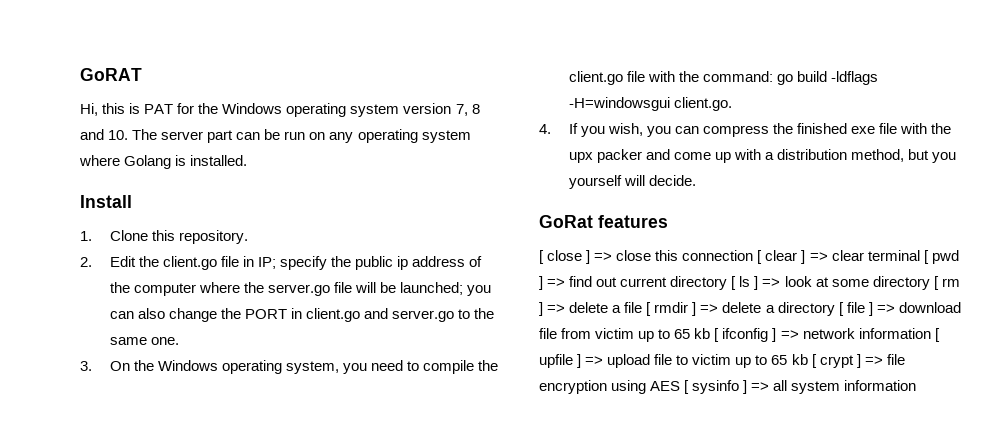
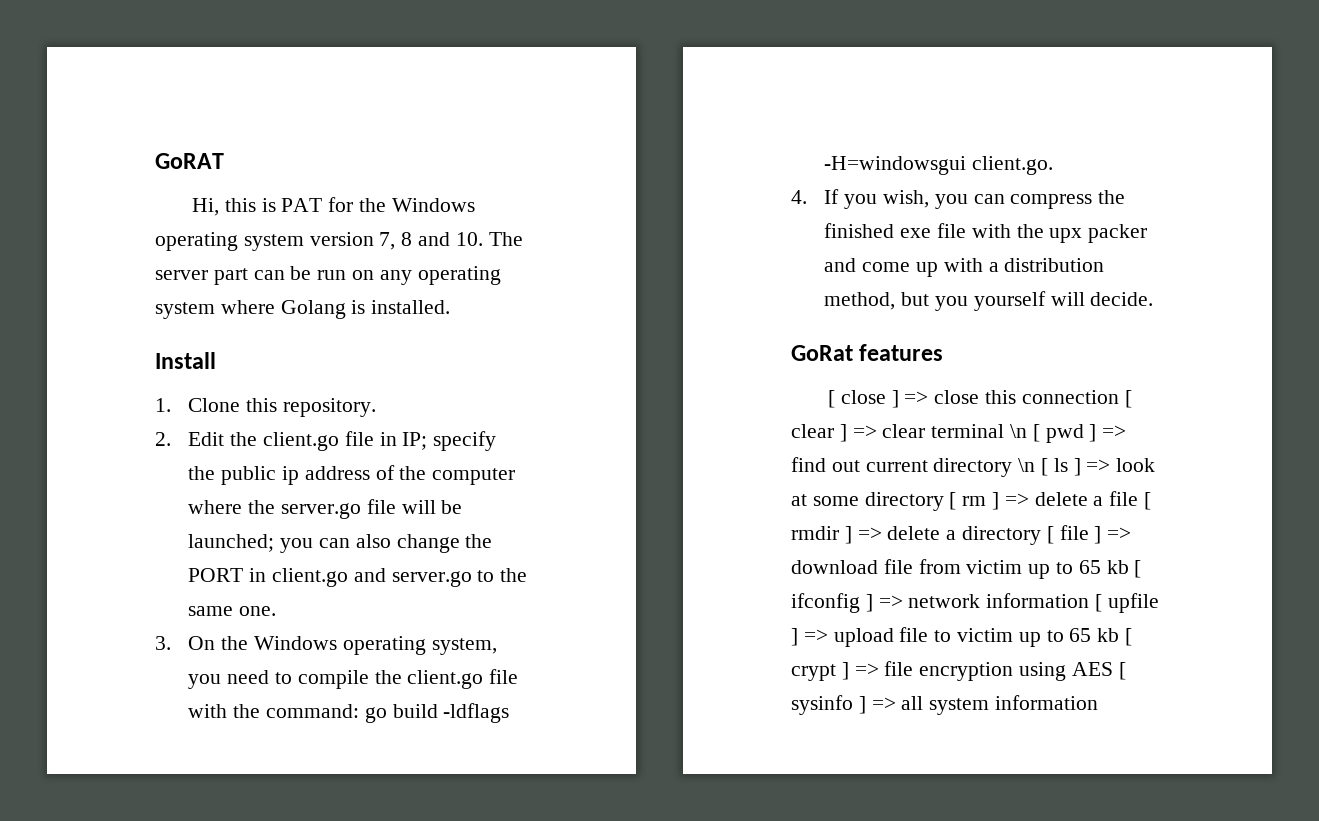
(920, 255) none -> [1010,424,1028,438] \n
(728, 283) none -> [1018,458,1036,472] \n

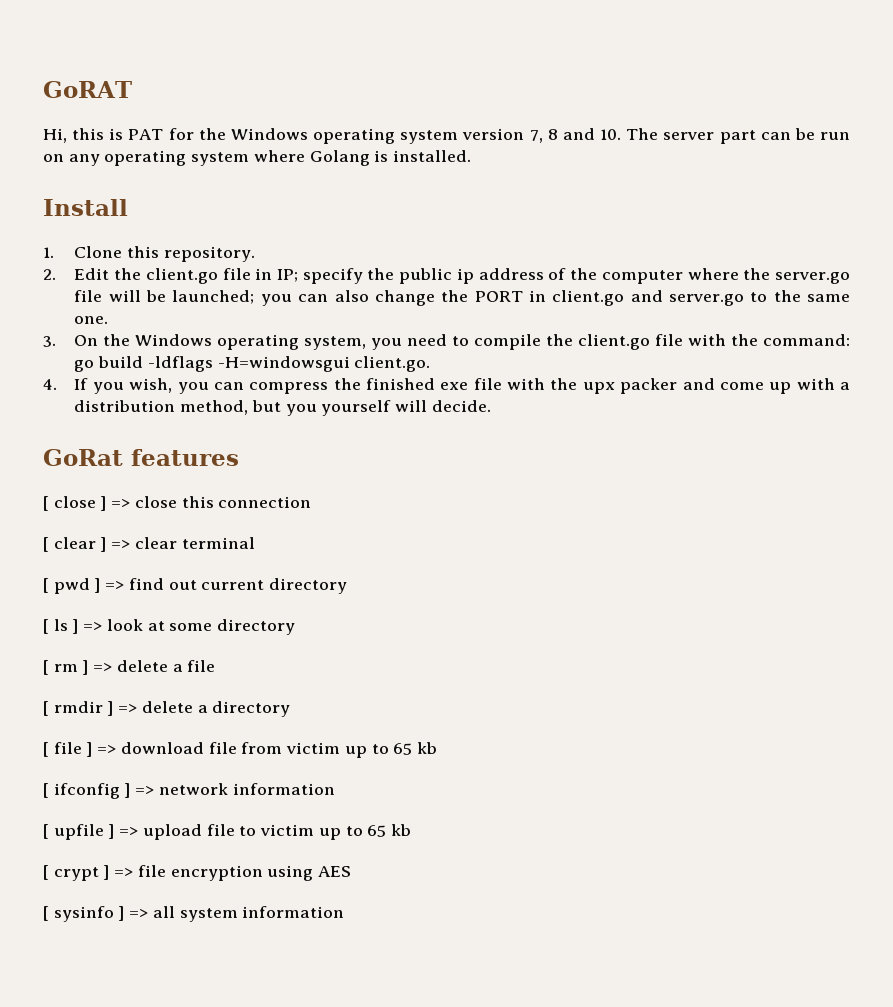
(1119, 397) none -> (312, 502) //
[1010,424,1028,438] \n -> (255, 543) //
[1018,458,1036,472] \n -> (348, 586) //
(944, 501) none -> (296, 627) //
(1139, 498) none -> (216, 666) //
(1042, 535) none -> (291, 709) //
(1129, 567) none -> (437, 748) //
(1090, 600) none -> (335, 789) //
(1120, 635) none -> (411, 830) //
(1113, 669) none -> (352, 871) //

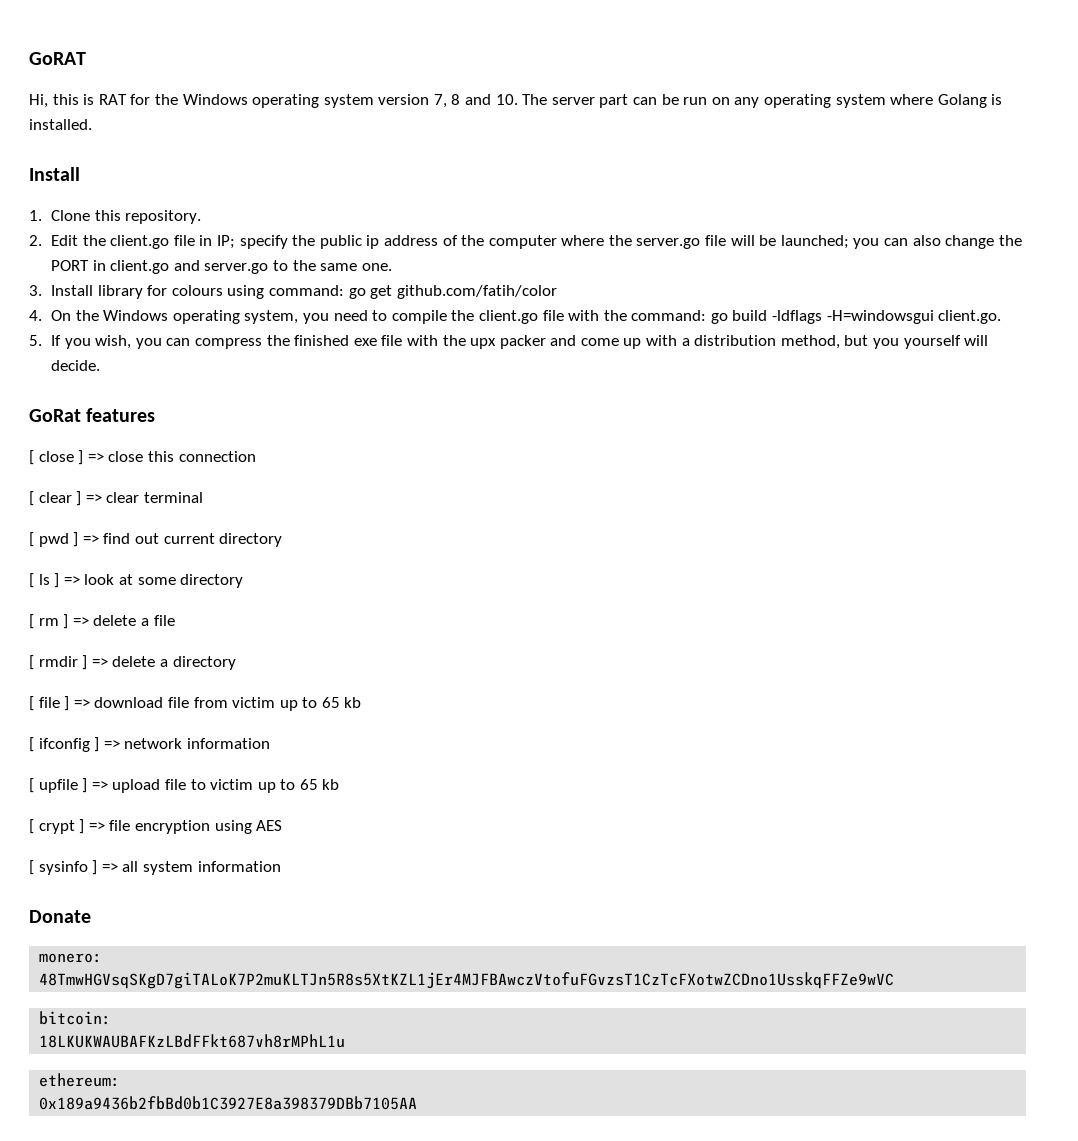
[128,129,164,140] PAT -> [98,94,127,105] RAT
(56, 341) none -> [51,285,557,299] [29,310,42,321] Install library for colours using command: go get github.com/fatih/color // 4.
[43,379,57,390] 4. -> [29,335,42,346] 5.
(345, 912) none -> [29,910,91,923] [39,953,103,963] [39,972,895,989] [39,1011,112,1025] [39,1034,346,1048] [39,1073,121,1087] [39,1096,418,1110] // Donate // monero: // 48TmwHGVsqSKgD7giTALoK7P2muKLTJn5R8s5XtKZL1jEr4MJFBAwczVtofuFGvzsT1CzTcFXotwZCDno1UsskqFFZe9wVC // bitcoin: // 18LKUKWAUBAFKzLBdFFkt687vh8rMPhL1u // ethereum: // 0x189a9436b2fbBd0b1C3927E8a398379DBb7105AA

